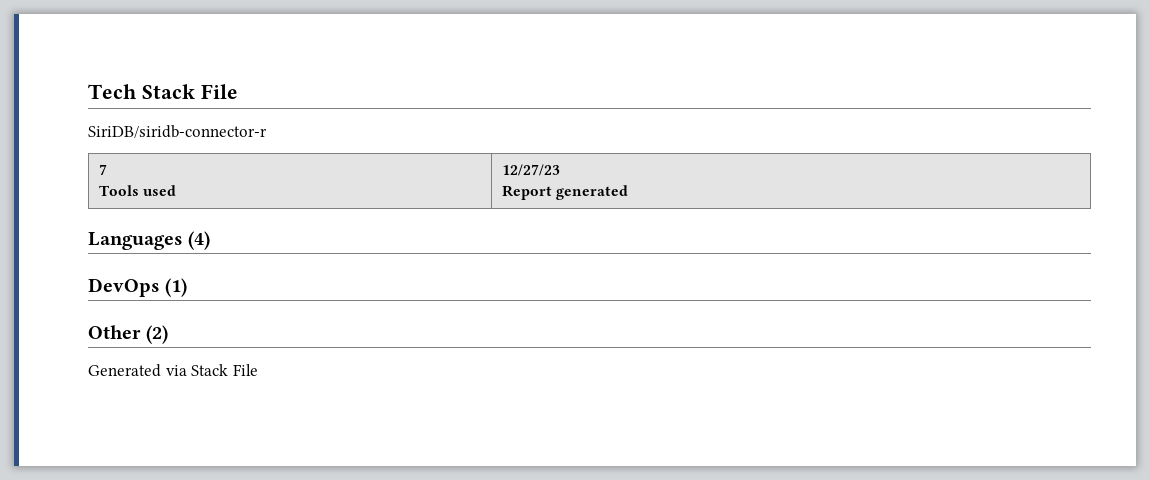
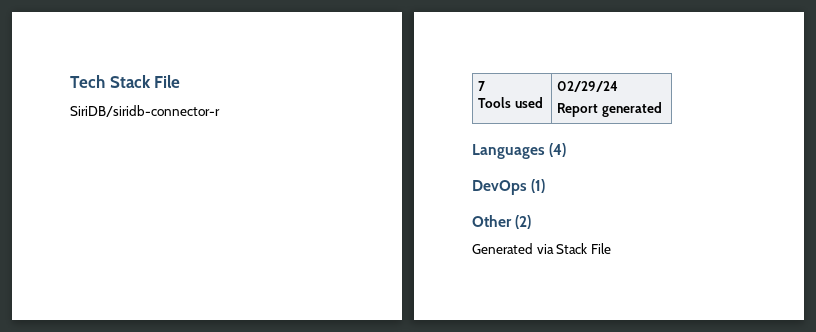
[501,164,560,176] 12/27/23 -> [557,81,619,92] 02/29/24

